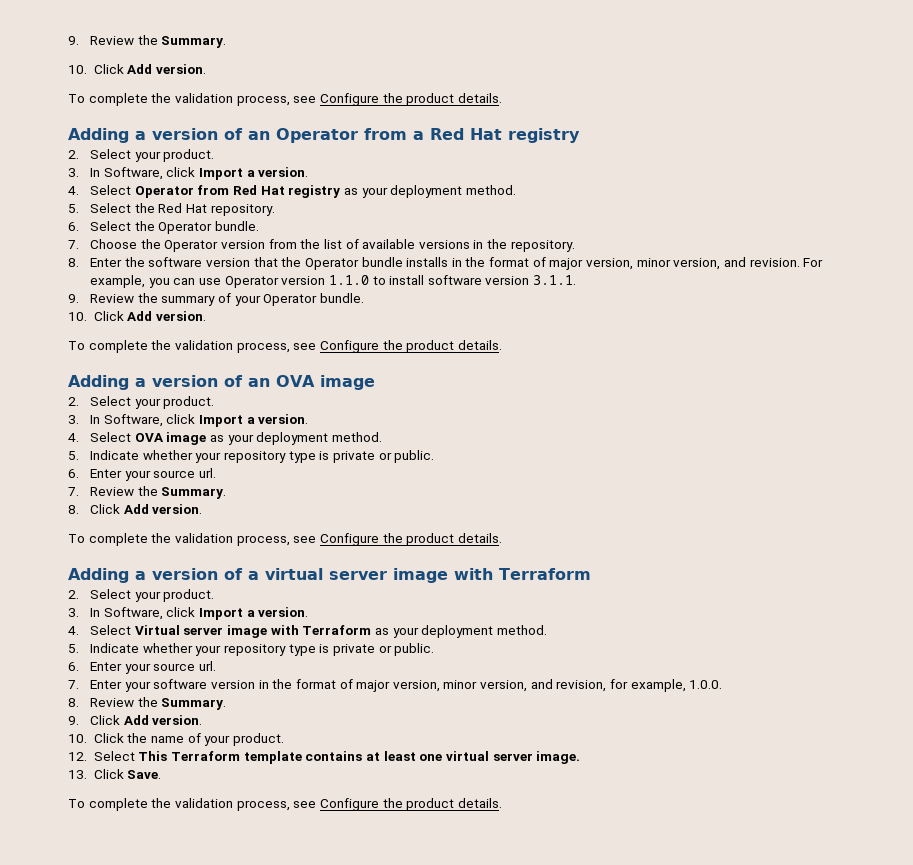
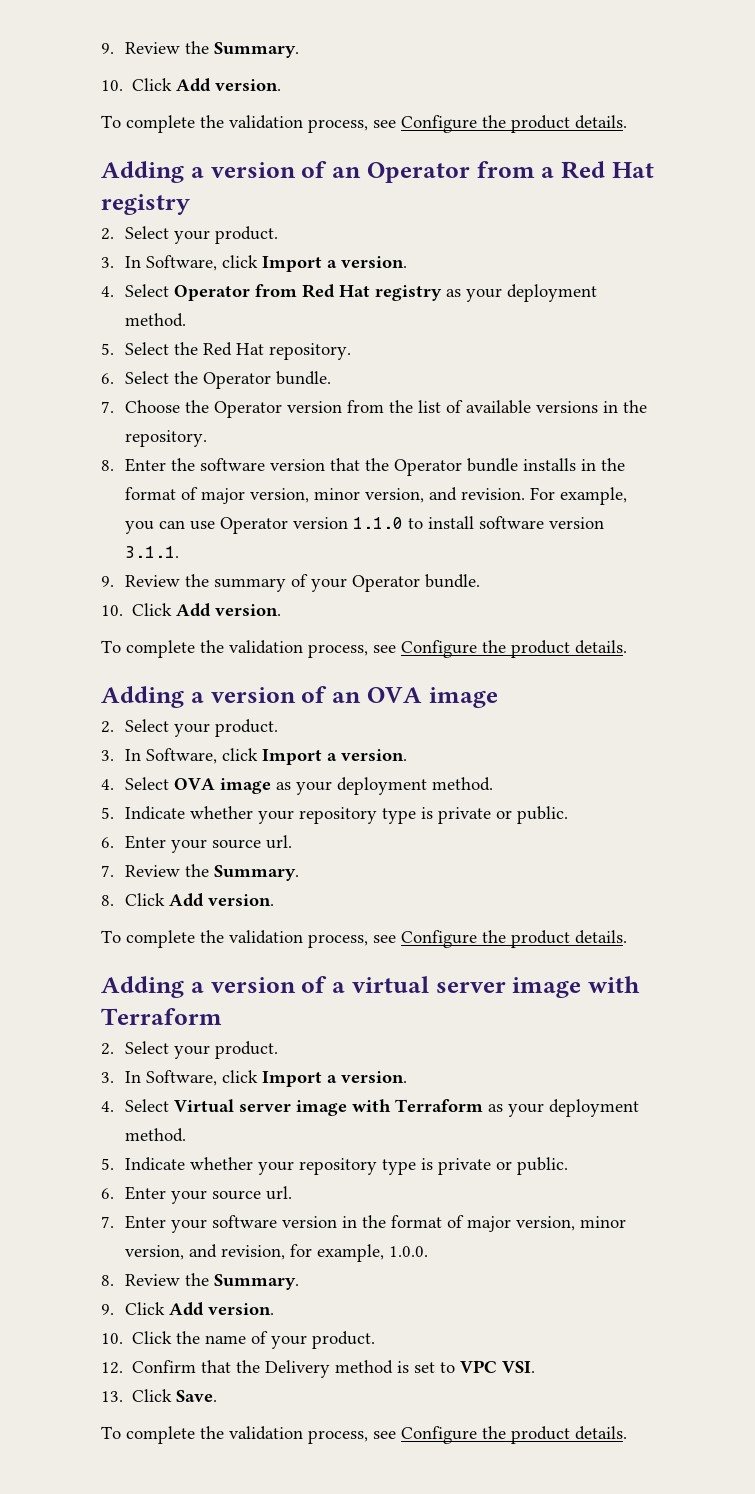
[93,751,581,764] Select This Terraform template contains at least one virtual server image. -> [132,1360,536,1378] Confirm that the Delivery method is set to VPC VSI.

